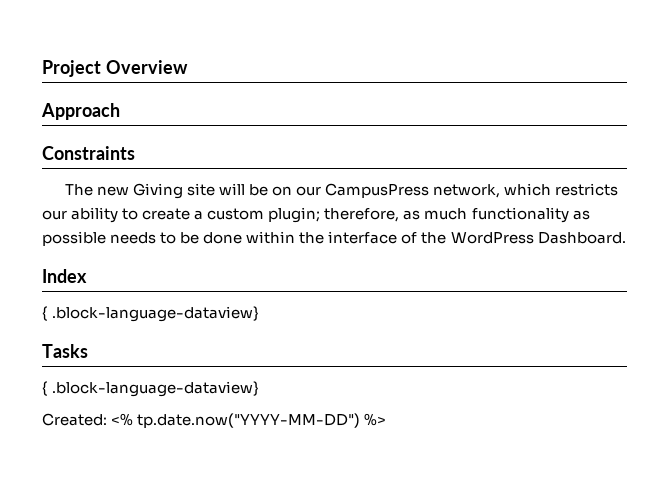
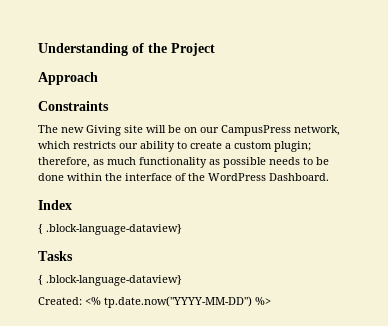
(42, 68) none -> [38,43,167,56] Understanding of the
[105,60,188,74] Overview -> (215, 49) none

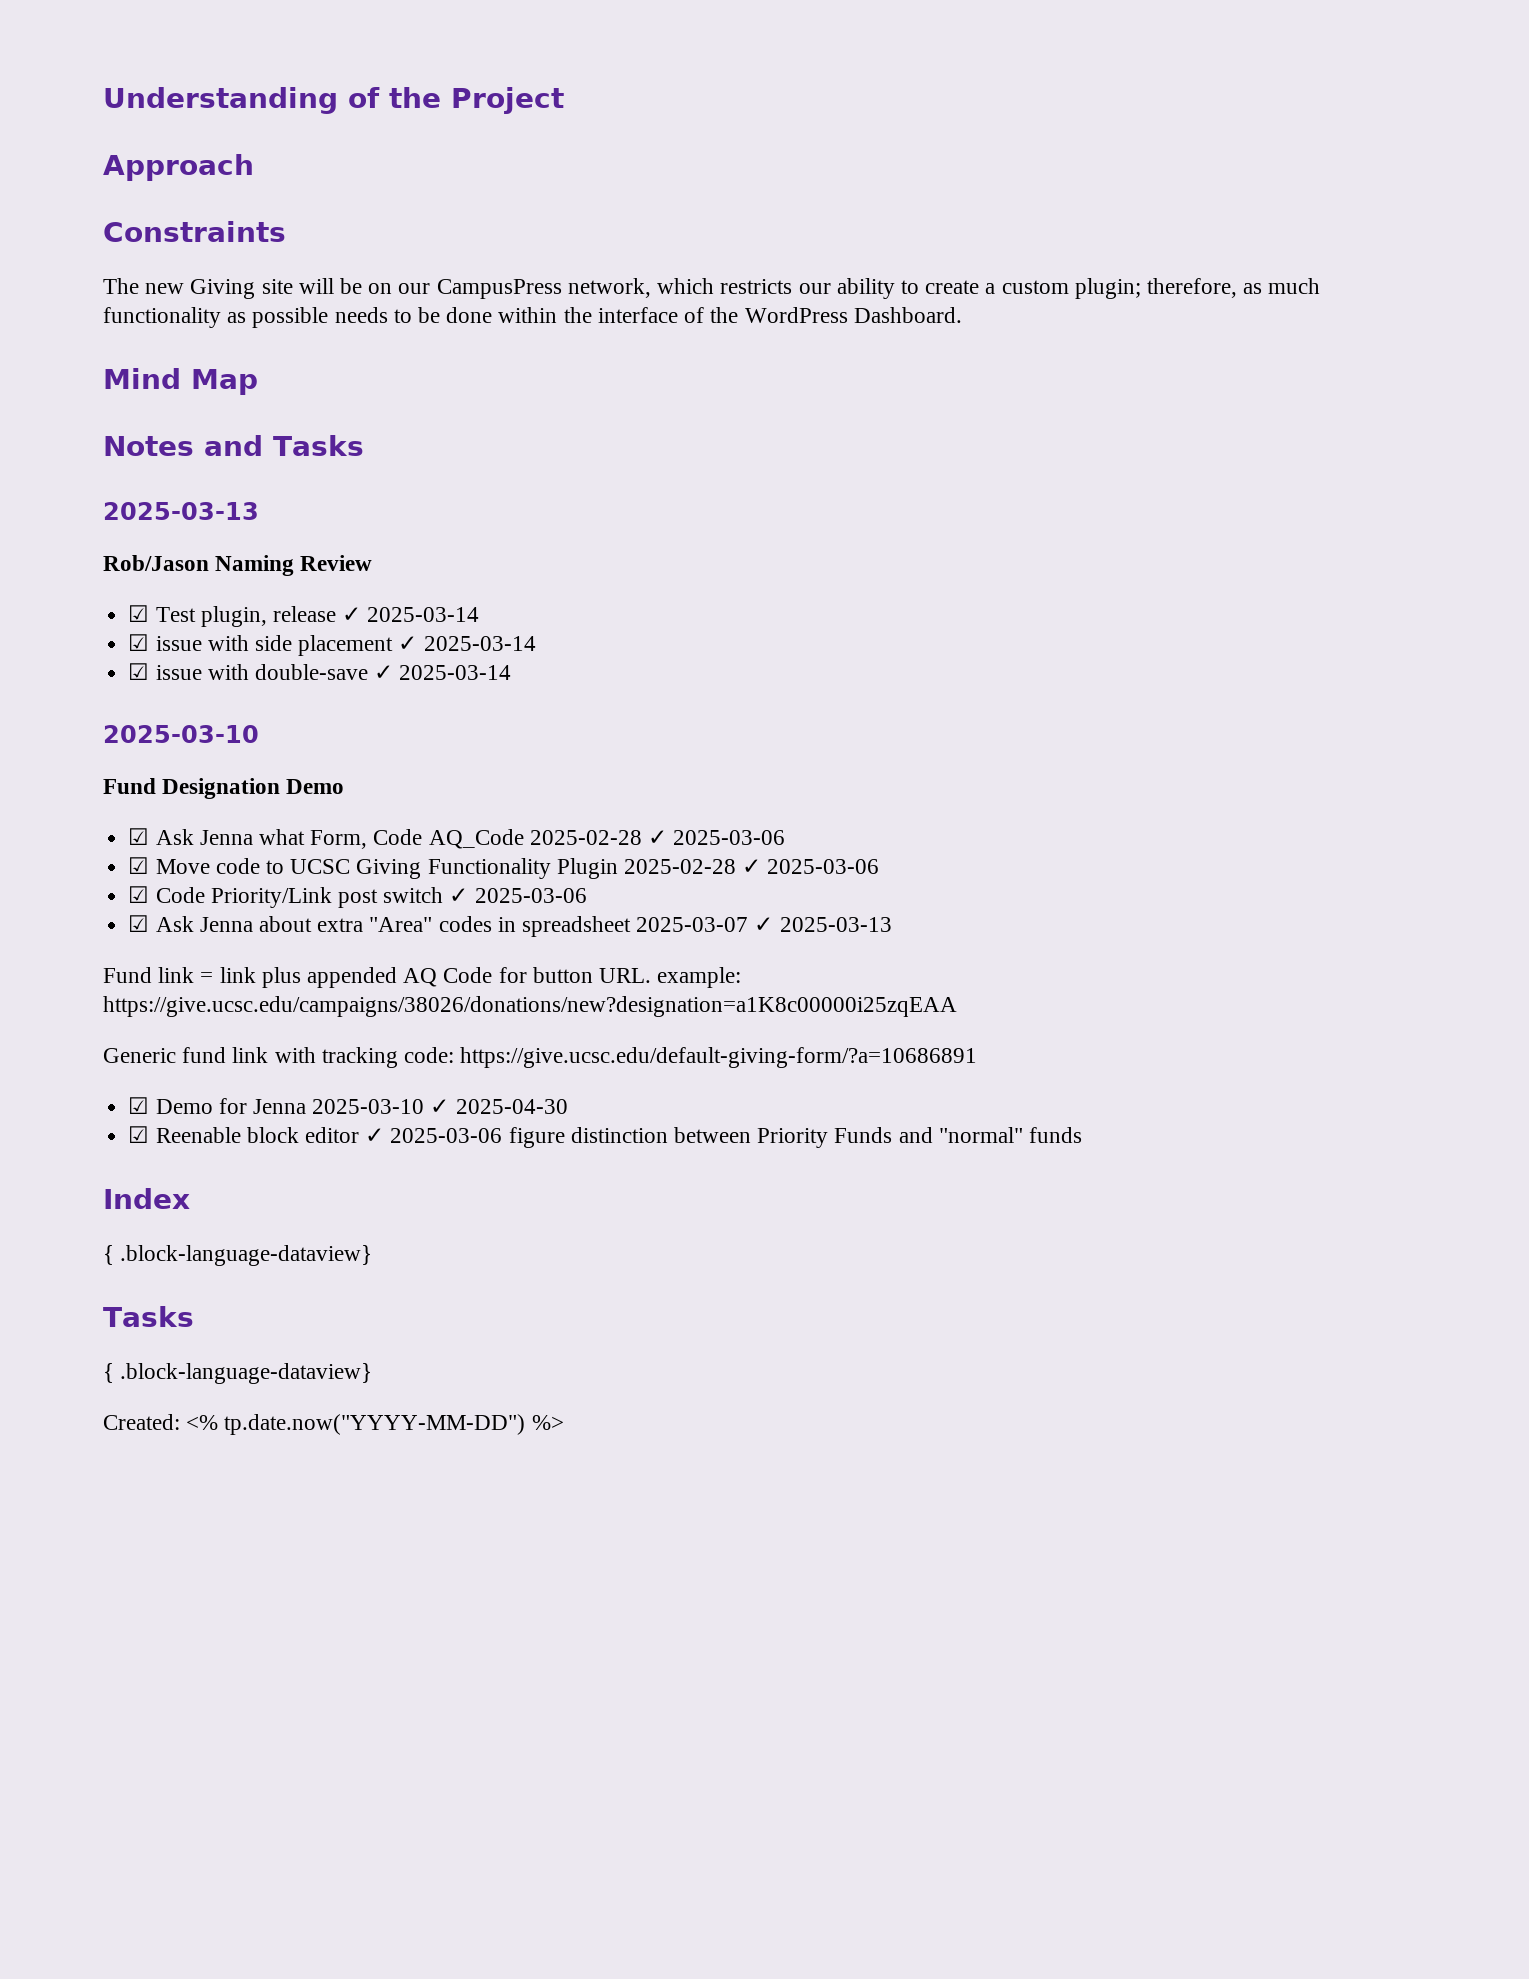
(329, 177) none -> [103,368,258,395] [103,435,364,456] [103,502,259,520] [103,555,373,576] [128,605,480,627] [128,634,536,656] [128,663,512,680] [103,725,259,743] [103,778,345,799] [128,828,786,849] [128,857,880,879] [128,886,587,908] [128,915,892,937] [103,967,742,988] [103,996,957,1017] [103,1047,978,1068] [128,1097,568,1114] [128,1126,1083,1148] // Mind Map // Notes and Tasks // 2025-03-13 // Rob/Jason Naming Review // ☑ Test plugin, release ✓ 2025-03-14 // ☑ issue with side placement ✓ 2025-03-14 // ☑ issue with double-save ✓ 2025-03-14 // 2025-03-10 // Fund Designation Demo // ☑ Ask Jenna what Form, Code AQ_Code 2025-02-28 ✓ 2025-03-06 // ☑ Move code to UCSC Giving Functionality Plugin 2025-02-28 ✓ 2025-03-06 // ☑ Code Priority/Link post switch ✓ 2025-03-06 // ☑ Ask Jenna about extra "Area" codes in spreadsheet 2025-03-07 ✓ 2025-03-13 // Fund link = link plus appended AQ Code for button URL. example: https://give.ucsc.edu/campaigns/38026/donations/new?designation=a1K8c00000i25zqEAA // Generic fund link with tracking code: https://give.ucsc.edu/default-giving-form/?a=10686891 // ☑ Demo for Jenna 2025-03-10 ✓ 2025-04-30 // ☑ Reenable block editor ✓ 2025-03-06 figure distinction between Priority Funds and "normal" funds

